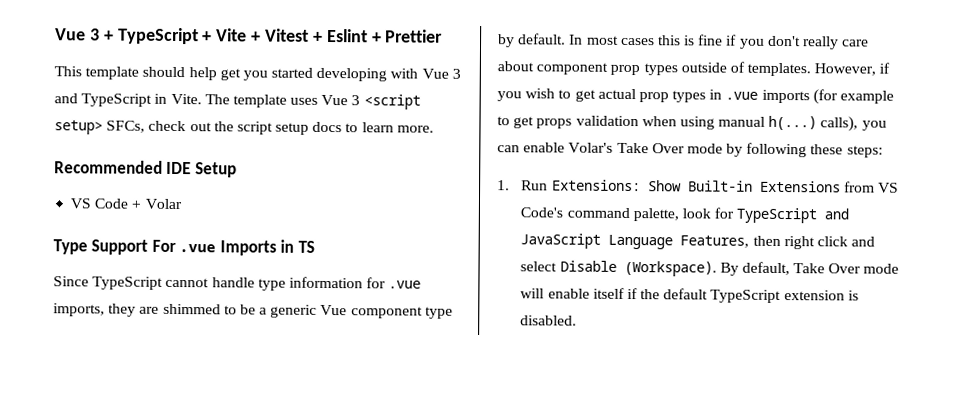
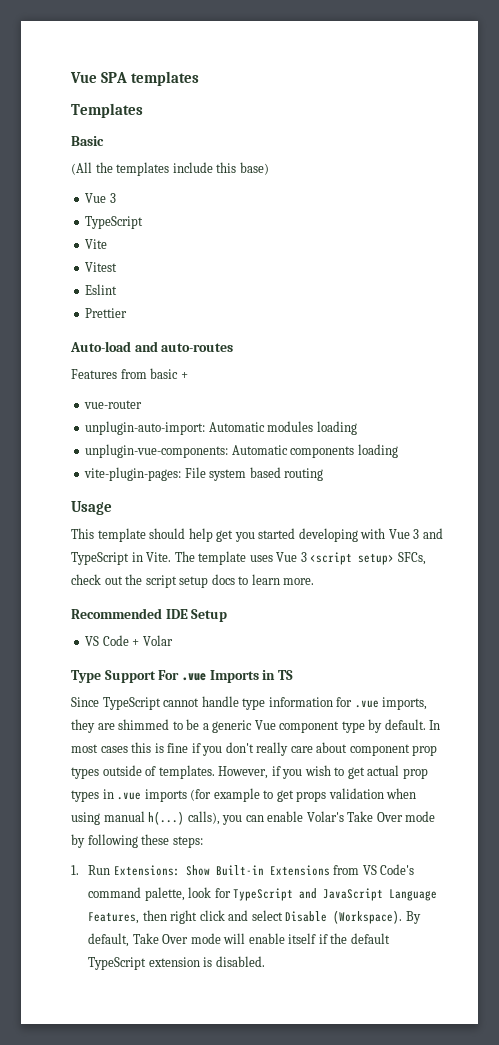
[55,27,444,45] Vue 3 + TypeScript + Vite + Vitest + Eslint + Prettier -> [70,71,200,86] [71,103,143,118] [71,136,104,146] [71,162,269,176] [85,193,116,203] [85,216,144,229] [85,239,108,249] [85,262,118,272] [85,284,118,295] [85,308,128,318] [70,341,234,352] [71,368,188,379] [84,400,143,409] [85,421,357,435] [85,444,398,458] [84,467,324,481] [71,501,112,515] Vue SPA templates // Templates // Basic // (All the templates include this base) // Vue 3 // TypeScript // Vite // Vitest // Eslint // Prettier // Auto-load and auto-routes // Features from basic + // vue-router // unplugin-auto-import: Automatic modules loading // unplugin-vue-components: Automatic components loading // vite-plugin-pages: File system based routing // Usage

